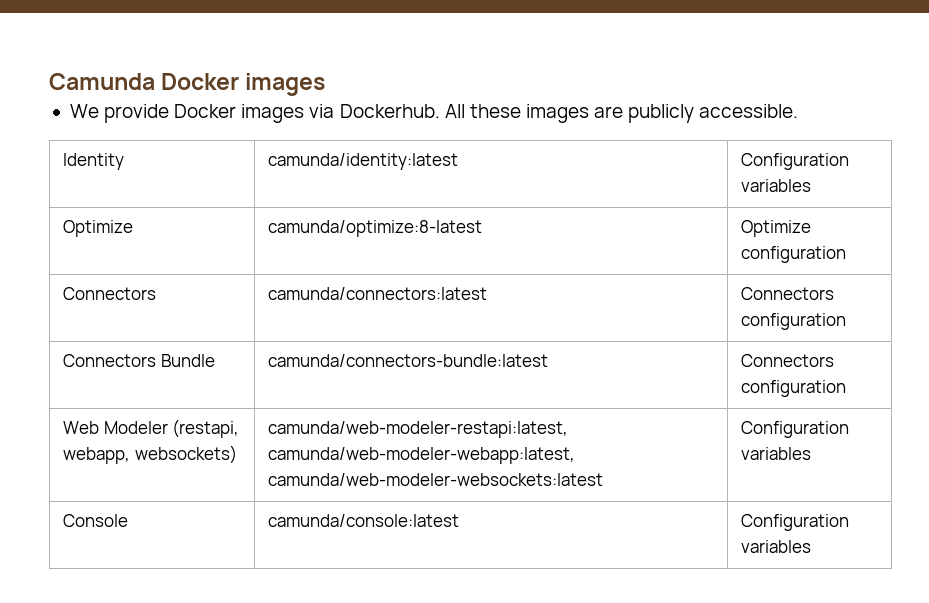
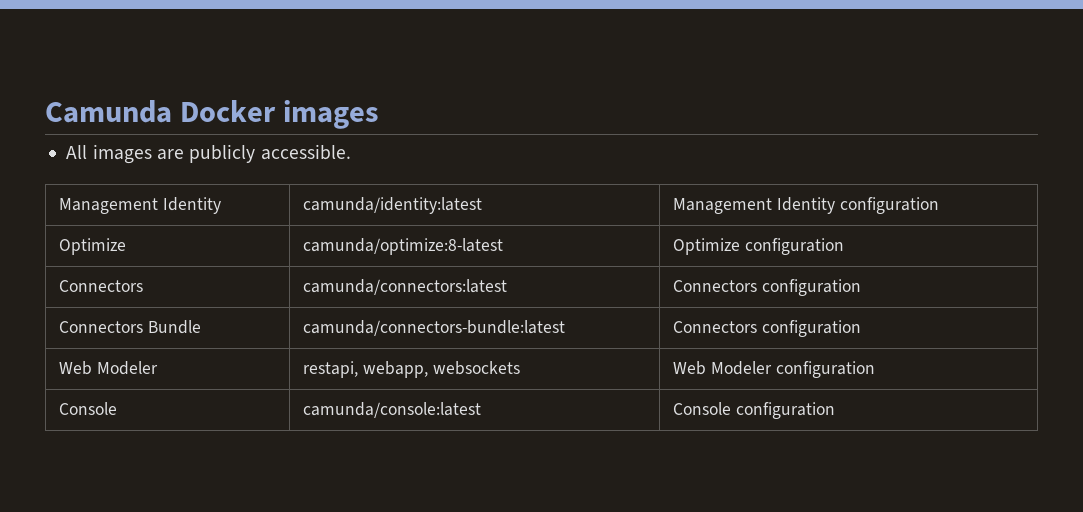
[69,104,521,123] We provide Docker images via Dockerhub. All these -> [66,145,88,159] All
(799, 111) none -> [59,198,159,214] Management
[740,153,849,170] [740,179,811,192] Configuration variables -> [673,197,939,214] Management Identity configuration
[172,419,240,438] [62,445,237,464] [267,421,568,438] [267,447,575,464] [267,473,603,486] [740,421,849,438] [740,447,811,460] (restapi, webapp, websockets) | camunda/web-modeler-restapi:latest, camunda/web-modeler-webapp:latest, camunda/web-modeler-websockets:latest | Configuration variables -> [303,361,520,378] [673,361,875,378] | restapi, webapp, websockets | Web Modeler configuration
[740,514,849,531] [740,540,811,553] Configuration variables -> [673,402,835,419] Console configuration

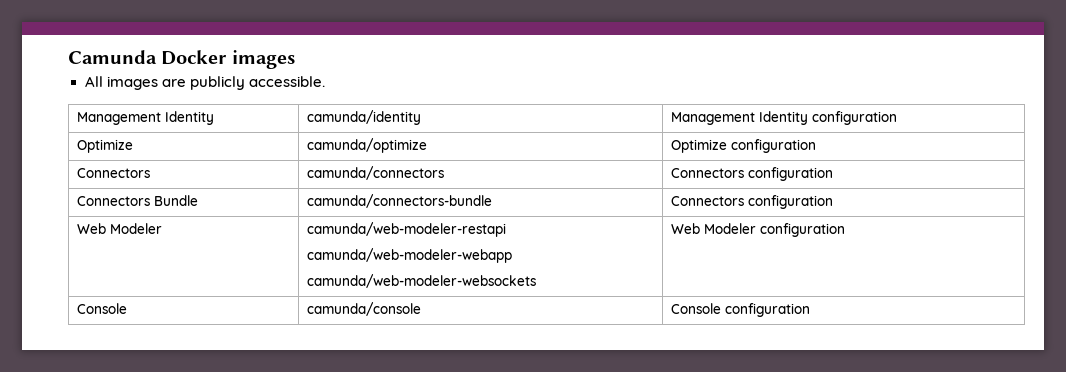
[303,197,483,214] camunda/identity:latest -> [307,110,422,125] camunda/identity
[303,238,504,255] camunda/optimize:8-latest -> [307,138,428,153] camunda/optimize
[303,279,508,295] camunda/connectors:latest -> [307,166,445,180] camunda/connectors
[303,320,566,336] camunda/connectors-bundle:latest -> [307,194,493,208] camunda/connectors-bundle
[303,361,520,378] restapi, webapp, websockets -> [307,222,507,237] [307,248,513,263] [307,274,537,288] camunda/web-modeler-restapi // camunda/web-modeler-webapp // camunda/web-modeler-websockets
[303,402,482,418] camunda/console:latest -> [307,302,422,316] camunda/console

